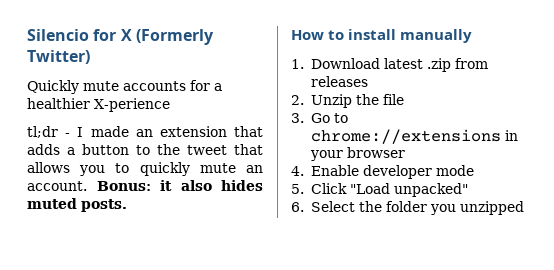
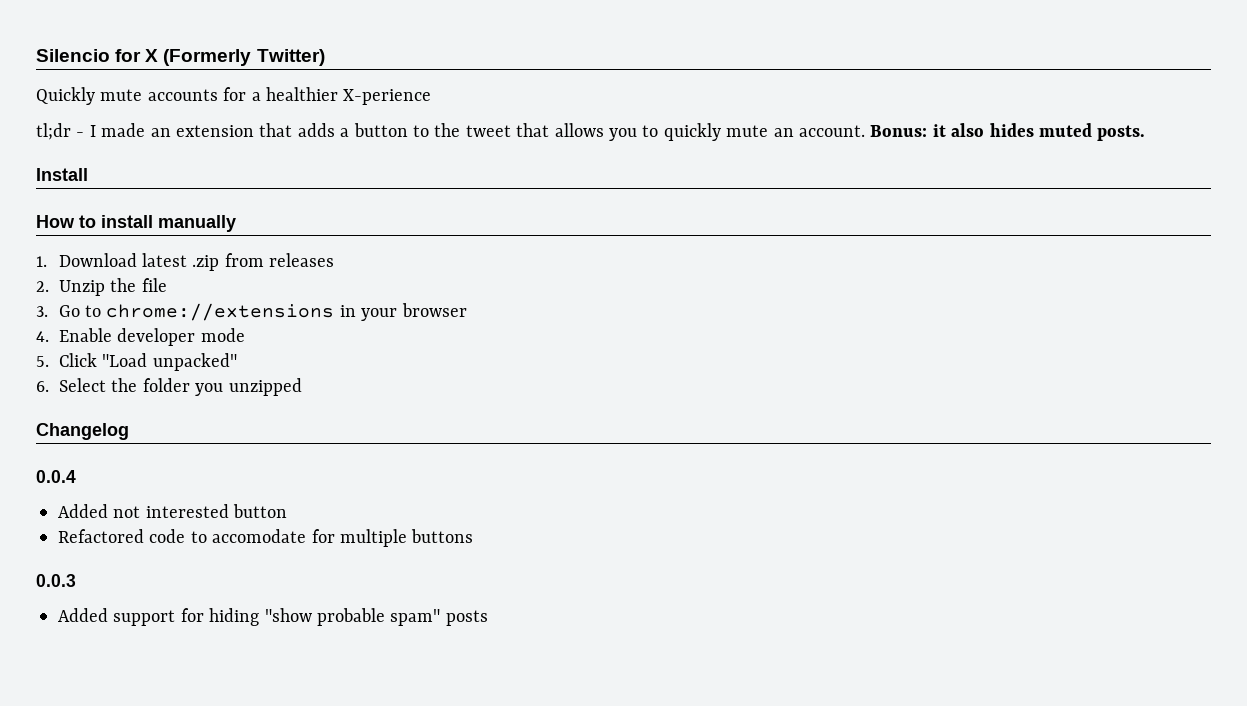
(127, 205) none -> [36,168,88,181] // Install
(524, 208) none -> [36,423,129,440] [36,470,76,483] [58,504,288,518] [58,529,474,547] [36,574,76,587] [58,608,488,626] // Changelog // 0.0.4 // Added not interested button // Refactored code to accomodate for multiple buttons // 0.0.3 // Added support for hiding "show probable spam" posts

